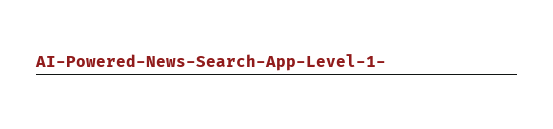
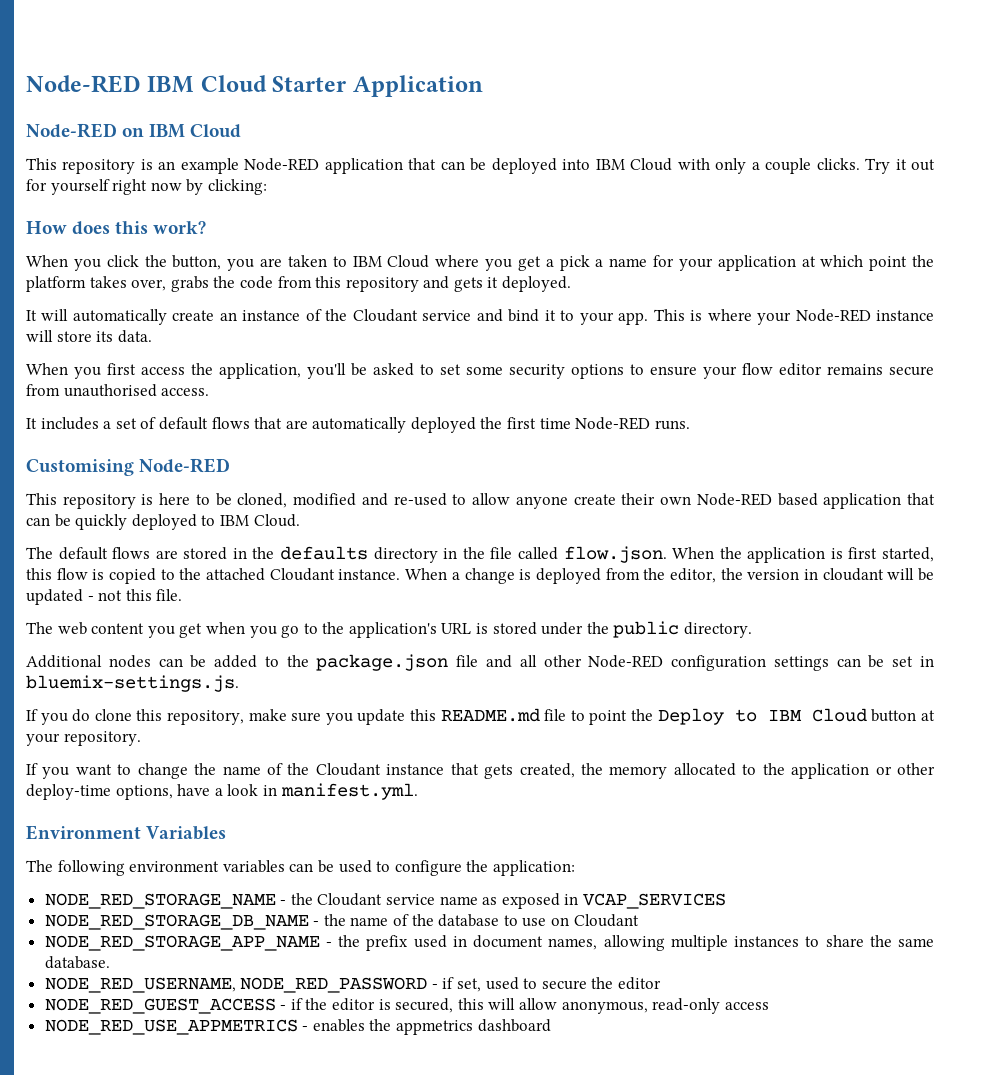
[35,54,386,71] AI-Powered-News-Search-App-Level-1- -> [26,75,483,97] [26,123,242,138] [26,158,936,174] [26,179,267,195] [26,221,207,235] [26,255,935,271] [26,276,572,292] [26,309,935,325] [26,330,152,343] [26,363,934,379] [26,384,210,397] [26,417,690,433] [26,458,231,476] [26,493,935,509] [26,514,300,530] [26,546,934,563] [26,568,934,584] [26,589,183,605] [26,621,753,638] [26,654,935,671] [26,675,239,692] [26,708,936,725] [26,731,141,746] [26,763,936,779] [26,783,418,800] [26,825,227,840] [26,860,575,876] [44,893,727,909] [44,914,639,930] [44,935,934,951] [44,956,110,969] [44,977,662,993] [44,998,769,1014] [44,1019,551,1035] Node-RED IBM Cloud Starter Application // Node-RED on IBM Cloud // This repository is an example Node-RED application that can be deployed into IBM Cloud with only a couple clicks. Try it out for yourself right now by clicking: // How does this work? // When you click the button, you are taken to IBM Cloud where you get a pick a name for your application at which point the platform takes over, grabs the code from this repository and gets it deployed. // It will automatically create an instance of the Cloudant service and bind it to your app. This is where your Node-RED instance will store its data. // When you first access the application, you'll be asked to set some security options to ensure your flow editor remains secure from unauthorised access. // It includes a set of default flows that are automatically deployed the first time Node-RED runs. // Customising Node-RED // This repository is here to be cloned, modified and re-used to allow anyone create their own Node-RED based application that can be quickly deployed to IBM Cloud. // The default flows are stored in the defaults directory in the file called flow.json. When the application is first started, this flow is copied to the attached Cloudant instance. When a change is deployed from the editor, the version in cloudant will be updated - not this file. // The web content you get when you go to the application's URL is stored under the public directory. // Additional nodes can be added to the package.json file and all other Node-RED configuration settings can be set in bluemix-settings.js. // If you do clone this repository, make sure you update this README.md file to point the Deploy to IBM Cloud button at your repository. // If you want to change the name of the Cloudant instance that gets created, the memory allocated to the application or other deploy-time options, have a look in manifest.yml. // Environment Variables // The following environment variables can be used to configure the application: // NODE_RED_STORAGE_NAME - the Cloudant service name as exposed in VCAP_SERVICES // NODE_RED_STORAGE_DB_NAME - the name of the database to use on Cloudant // NODE_RED_STORAGE_APP_NAME - the prefix used in document names, allowing multiple instances to share the same database. // NODE_RED_USERNAME, NODE_RED_PASSWORD - if set, used to secure the editor // NODE_RED_GUEST_ACCESS - if the editor is secured, this will allow anonymous, read-only access // NODE_RED_USE_APPMETRICS - enables the appmetrics dashboard

